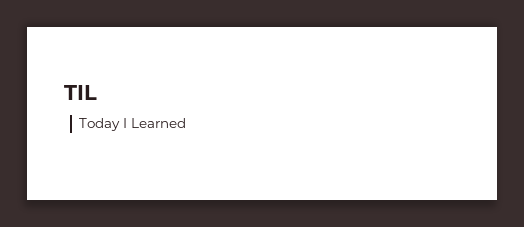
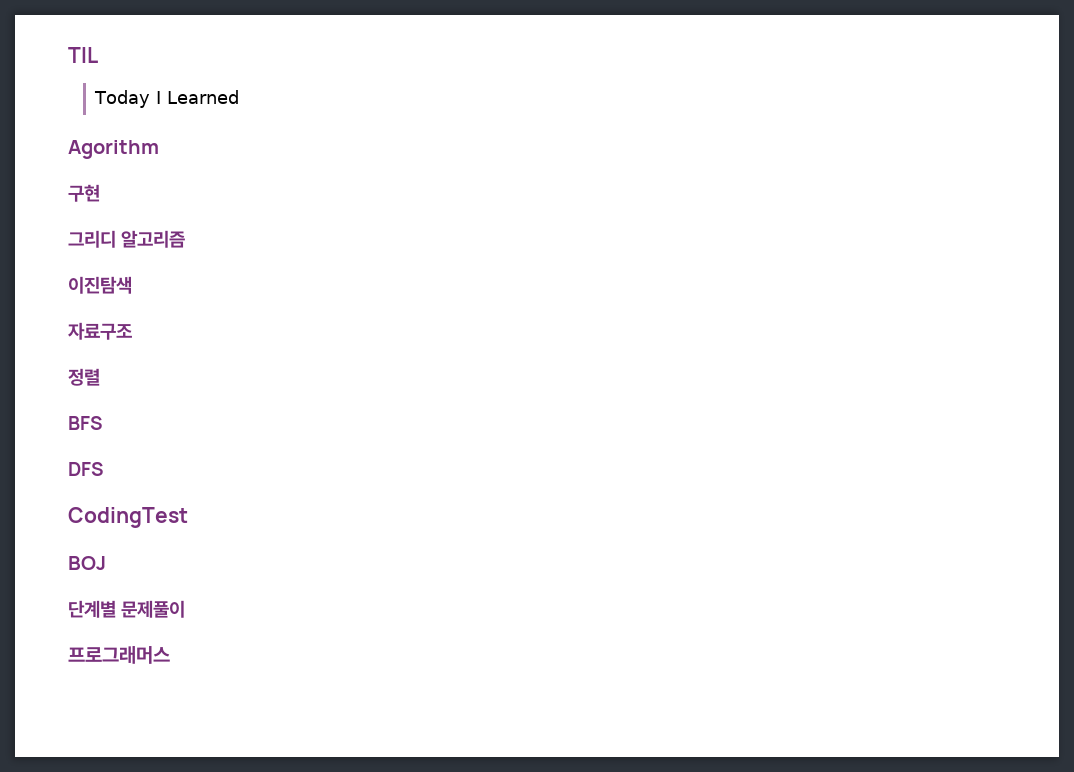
(187, 123) none -> [68,140,159,159] [68,184,100,202] [68,230,186,248] [68,276,132,294] [68,322,132,340] [68,368,100,386] [68,416,103,430] [68,462,104,476] [68,507,188,528] [68,556,106,570] [68,600,186,618] [68,646,170,664] // Agorithm // 구현 // 그리디 알고리즘 // 이진탐색 // 자료구조 // 정렬 // BFS // DFS // CodingTest // BOJ // 단계별 문제풀이 // 프로그래머스

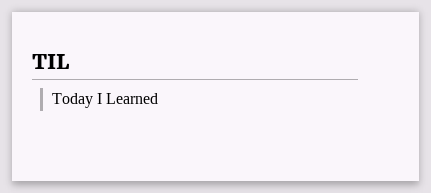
[68,140,159,159] [68,184,100,202] [68,230,186,248] [68,276,132,294] [68,322,132,340] [68,368,100,386] [68,416,103,430] [68,462,104,476] [68,507,188,528] [68,556,106,570] [68,600,186,618] [68,646,170,664] // Agorithm // 구현 // 그리디 알고리즘 // 이진탐색 // 자료구조 // 정렬 // BFS // DFS // CodingTest // BOJ // 단계별 문제풀이 // 프로그래머스 -> (159, 98) none

